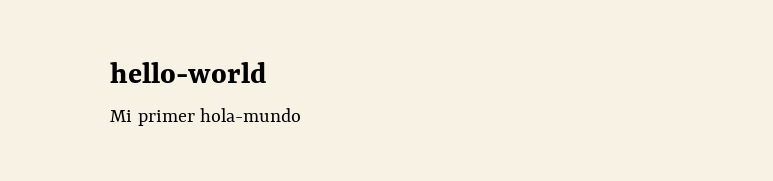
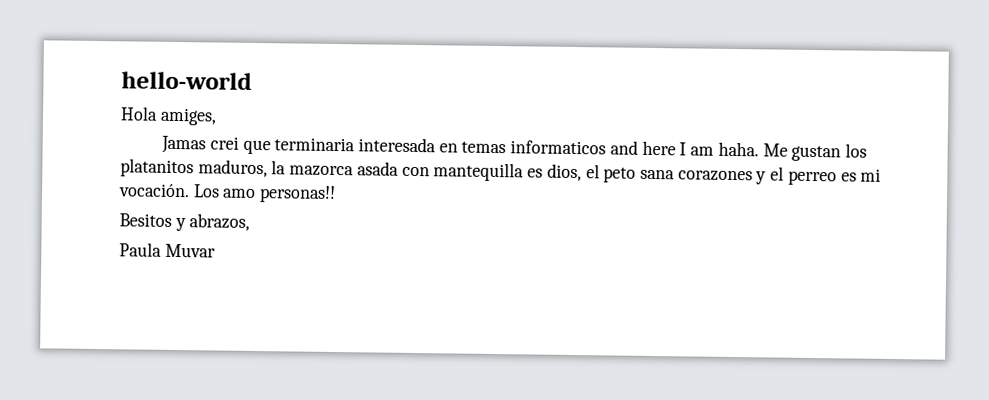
[110,108,302,126] Mi primer hola-mundo -> [120,106,217,126] [161,135,868,162] [120,158,882,186] [119,183,337,204] [119,213,251,232] [119,242,216,258] Hola amiges, // Jamas crei que terminaria interesada en temas informaticos and here I am haha. Me gustan los platanitos maduros, la mazorca asada con mantequilla es dios, el peto sana corazones y el perreo es mi vocación. Los amo personas!! // Besitos y abrazos, // Paula Muvar

